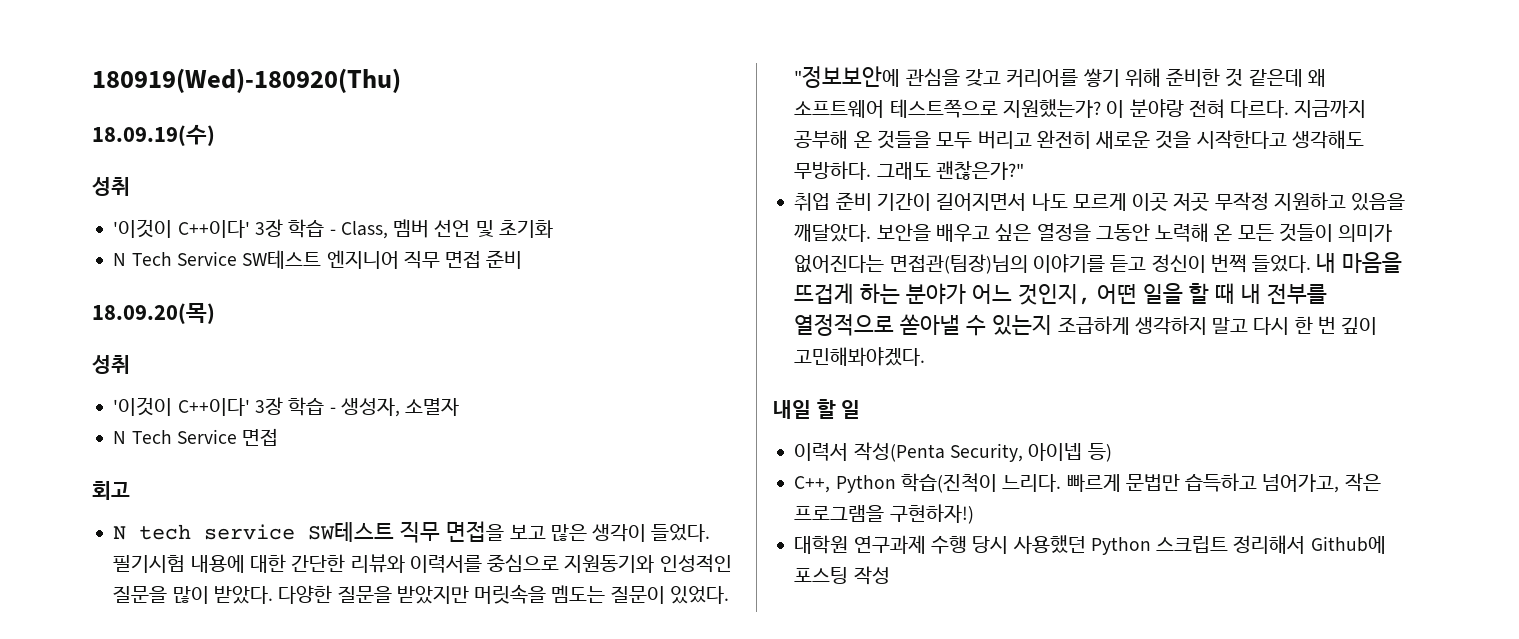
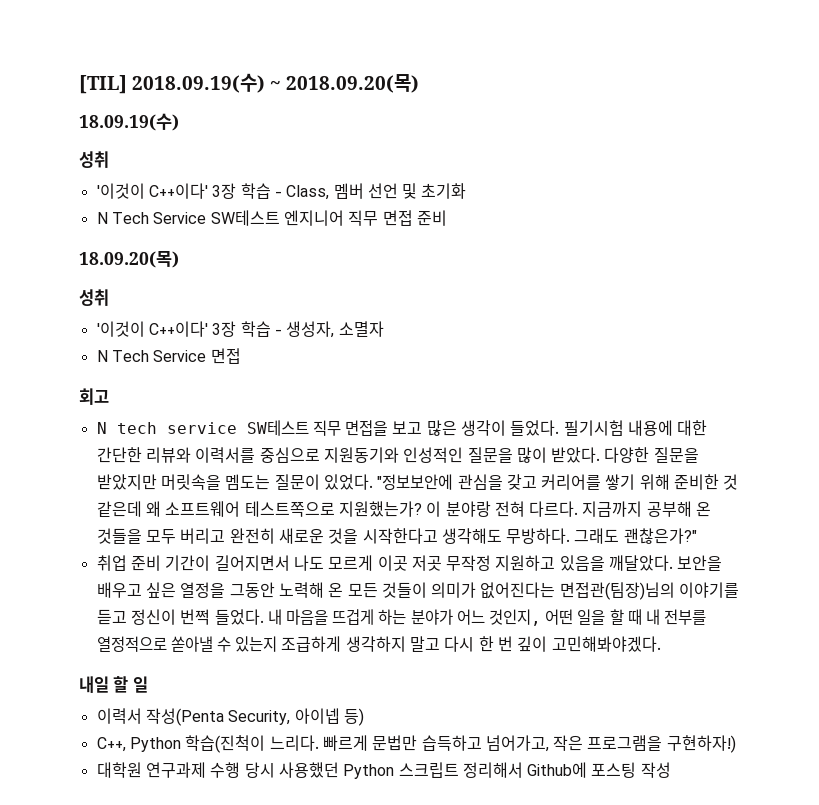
[92,68,401,93] 180919(Wed)-180920(Thu) -> [79,73,420,94] [TIL] 2018.09.19(수) ~ 2018.09.20(목)

